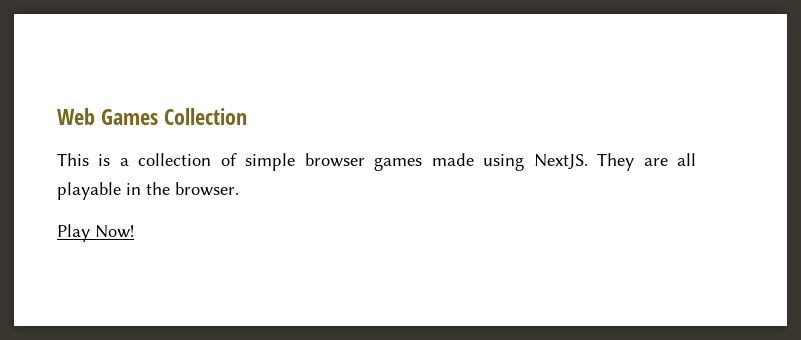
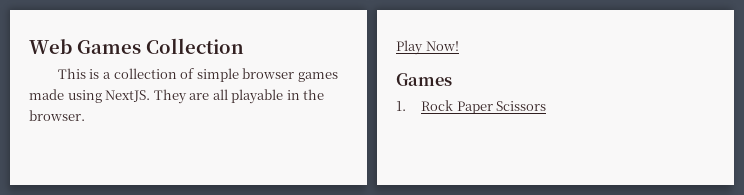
(134, 231) none -> [396,73,452,86] [396,100,547,114] // Games // 1. Rock Paper Scissors

